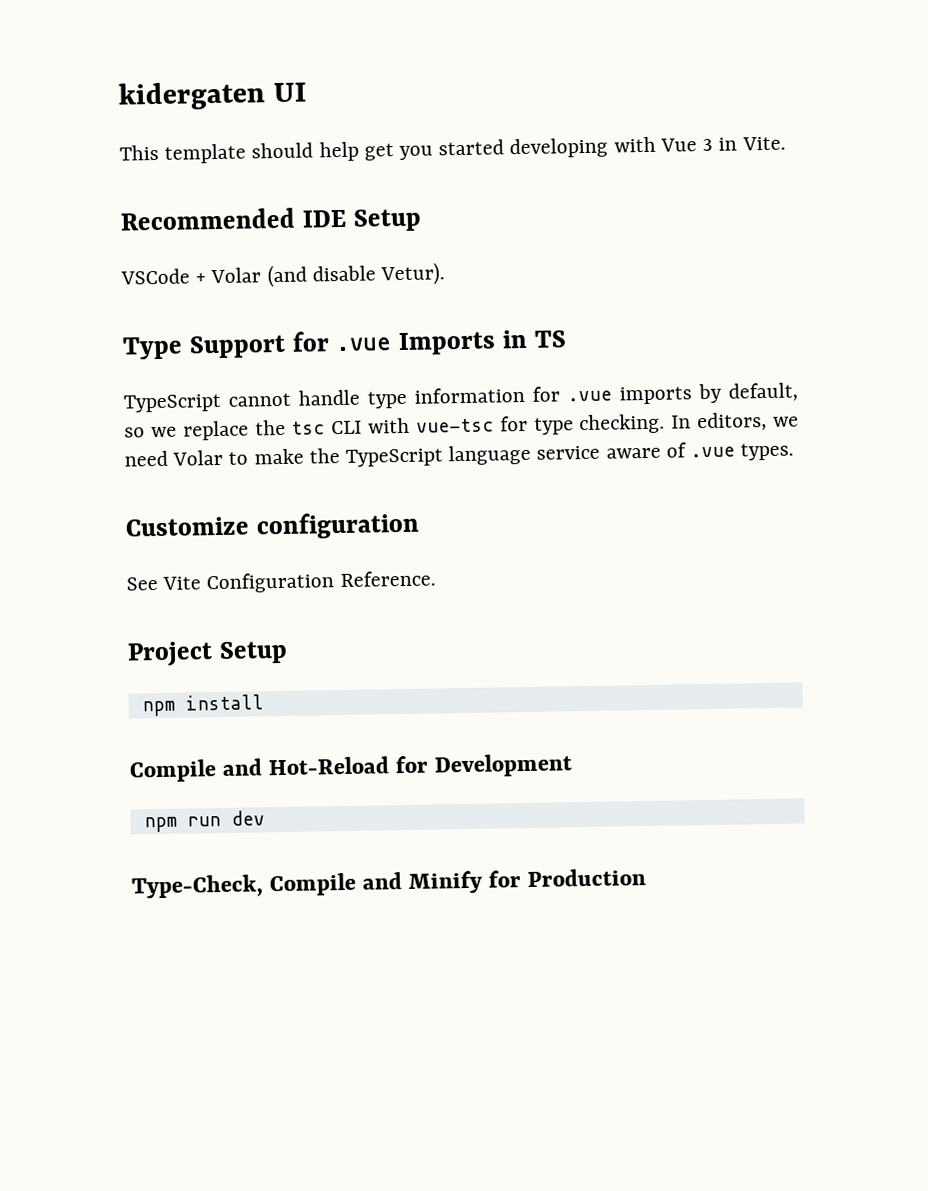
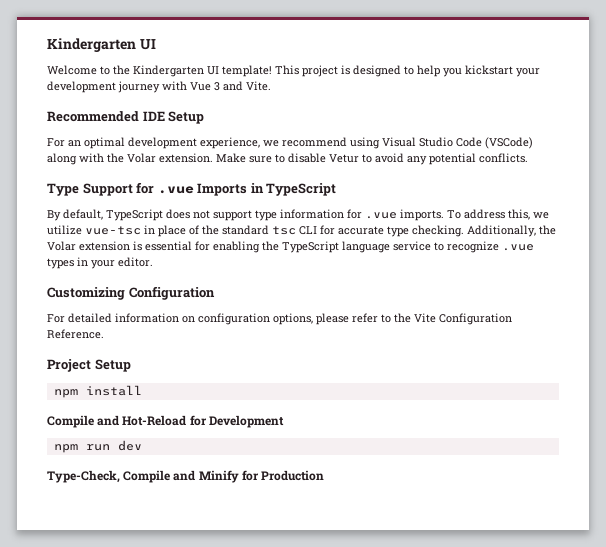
[118,81,265,111] kidergaten -> [47,38,136,52] Kindergarten
[119,137,609,164] This template should help get you started developing -> [47,65,540,77] [47,81,160,93] Welcome to the Kindergarten UI template! This project is designed to help you kickstart your development journey
[718,137,738,151] in -> [223,81,243,91] and
[120,262,446,288] VSCode + Volar (and disable Vetur). -> [47,137,533,149] [47,153,528,165] For an optimal development experience, we recommend using Visual Studio Code (VSCode) along with the Volar extension. Make sure to disable Vetur to avoid any potential conflicts.
[533,330,566,348] [123,382,798,413] [124,412,799,441] [124,442,795,467] [125,511,420,540] [126,577,158,591] TS // TypeScript cannot handle type information for .vue imports by default, so we replace the tsc CLI with vue-tsc for type checking. In editors, we need Volar to make the TypeScript language service aware of .vue types. // Customize configuration // See -> [266,183,337,196] [47,209,549,221] [47,225,556,237] [47,241,534,253] [47,257,153,269] [47,286,215,300] [47,313,411,325] TypeScript // By default, TypeScript does not support type information for .vue imports. To address this, we utilize vue-tsc in place of the standard tsc CLI for accurate type checking. Additionally, the Volar extension is essential for enabling the TypeScript language service to recognize .vue types in your editor. // Customizing Configuration // For detailed information on configuration options, please refer to the

